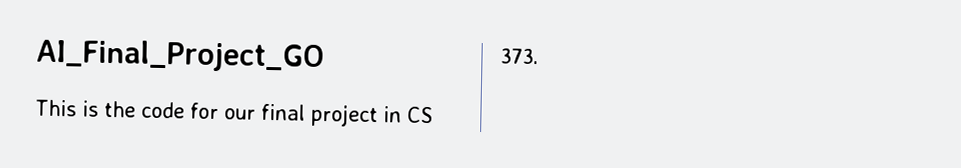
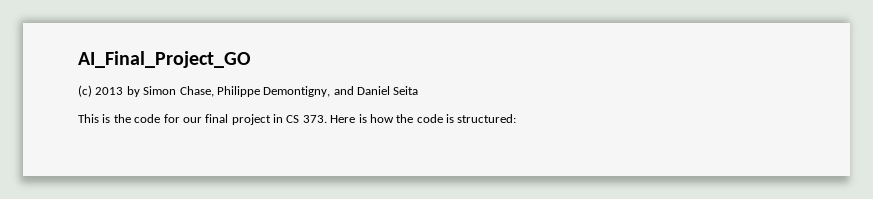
(325, 56) none -> [78,85,419,97] // (c) 2013 by Simon Chase, Philippe Demontigny, and Daniel Seita
(539, 56) none -> [330,114,517,123] Here is how the code is structured:

